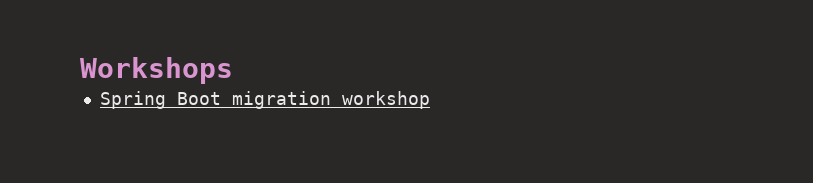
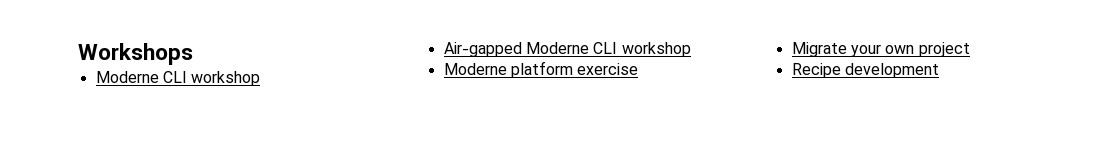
[99,91,430,109] Spring Boot migration workshop -> [95,71,261,86] [443,42,691,57] [443,61,639,78] [791,42,970,57] [791,63,939,78] Moderne CLI workshop // Air-gapped Moderne CLI workshop // Moderne platform exercise // Migrate your own project // Recipe development

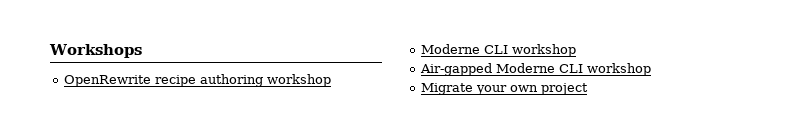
(193, 54) none -> [64,74,332,87] // OpenRewrite recipe authoring workshop
[443,61,639,78] // Moderne platform exercise -> (652, 69) none
[791,63,939,78] // Recipe development -> (589, 89) none

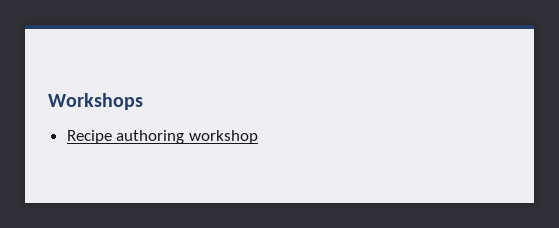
[64,75,197,87] OpenRewrite recipe -> [66,130,112,144] Recipe
[421,44,577,57] [420,63,652,76] [421,83,589,95] // Moderne CLI workshop // Air-gapped Moderne CLI workshop // Migrate your own project -> (258, 137) none

